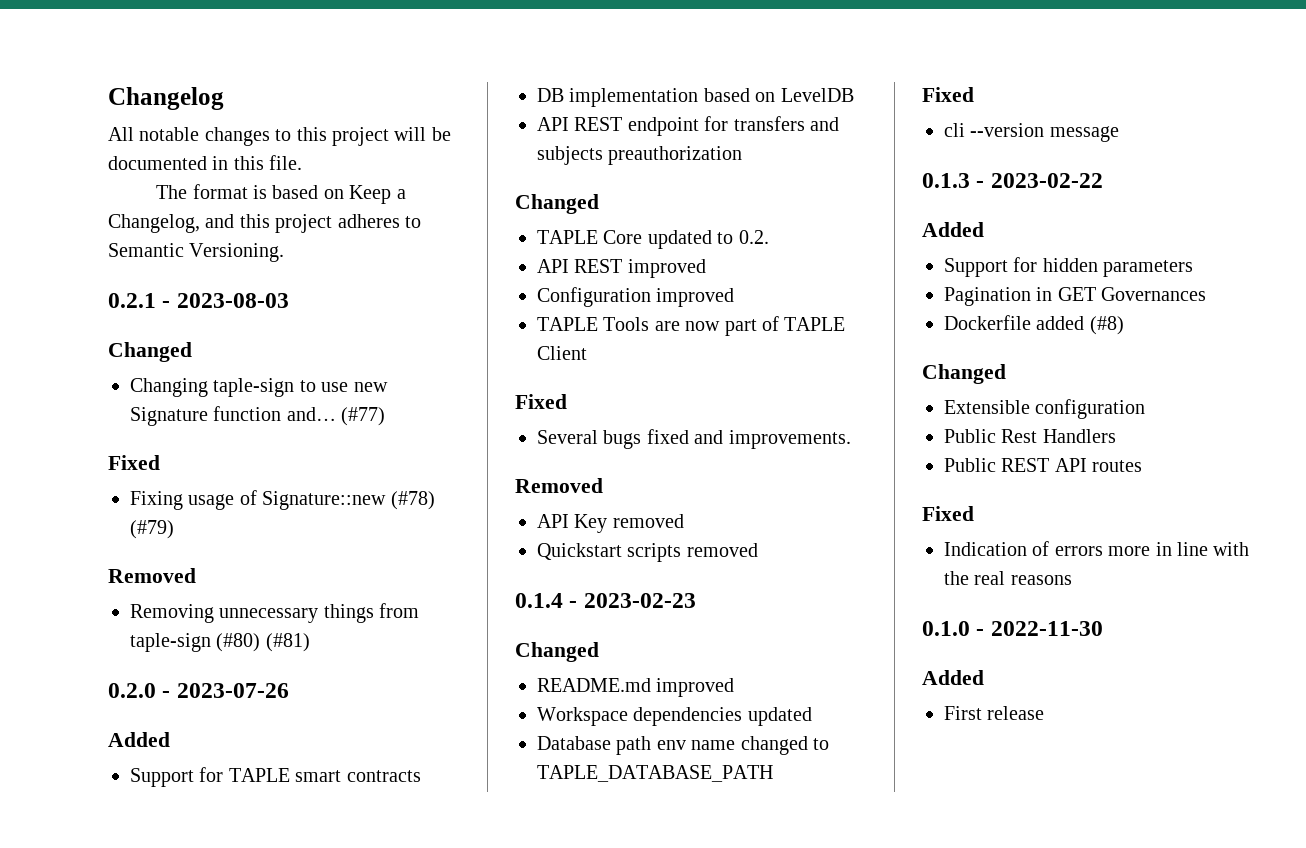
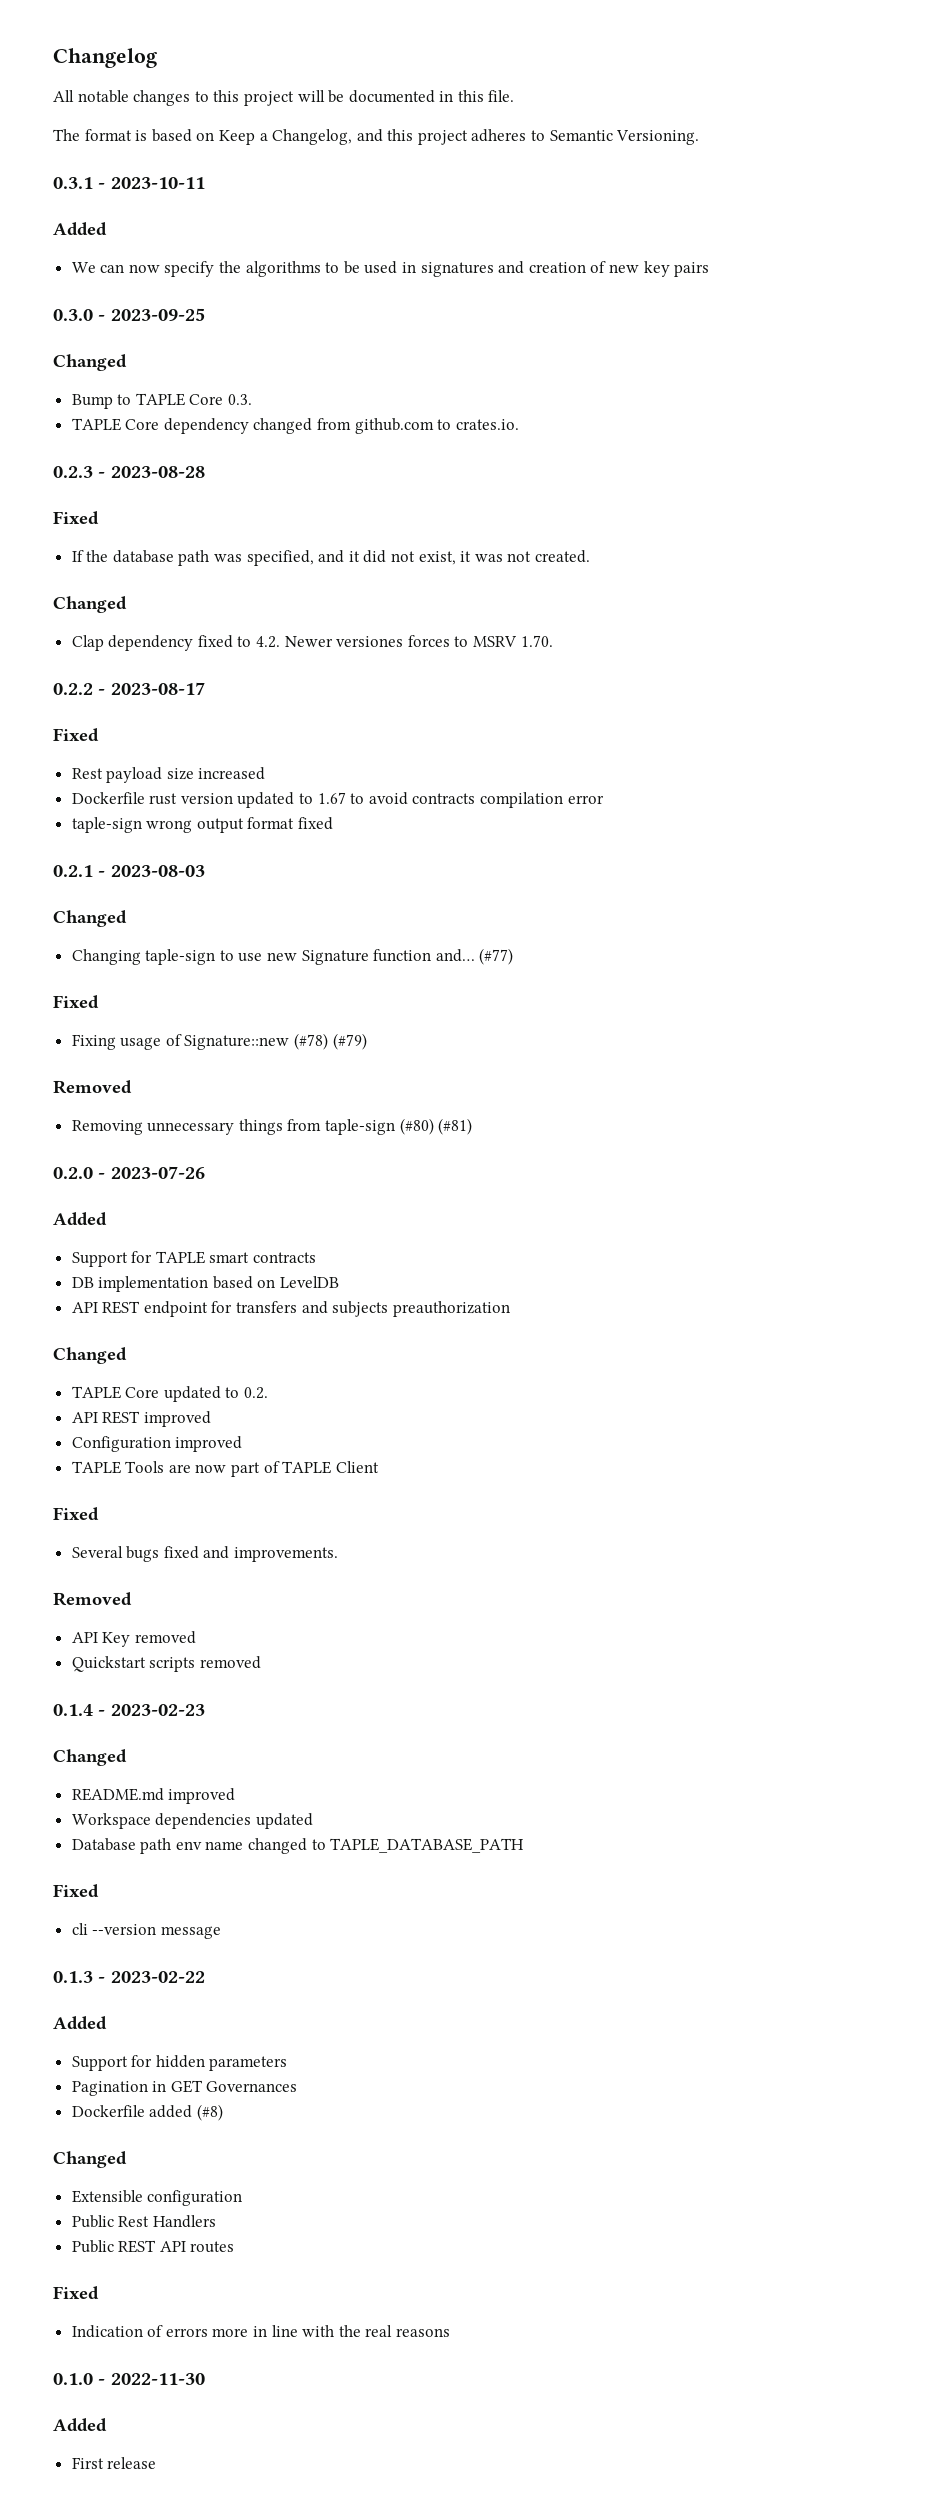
(285, 252) none -> [53,177,205,189] [53,222,107,236] [71,261,710,277] [53,308,205,321] [53,354,127,371] [71,393,253,409] [71,418,519,434] [53,466,205,478] [53,511,99,525] [71,550,590,566] [53,596,127,613] [71,635,553,651] [53,682,205,695] [53,728,99,742] [71,767,266,783] [71,792,604,808] [71,817,334,833] // 0.3.1 - 2023-10-11 // Added // We can now specify the algorithms to be used in signatures and creation of new key pairs // 0.3.0 - 2023-09-25 // Changed // Bump to TAPLE Core 0.3. // TAPLE Core dependency changed from github.com to crates.io. // 0.2.3 - 2023-08-28 // Fixed // If the database path was specified, and it did not exist, it was not created. // Changed // Clap dependency fixed to 4.2. Newer versiones forces to MSRV 1.70. // 0.2.2 - 2023-08-17 // Fixed // Rest payload size increased // Dockerfile rust version updated to 1.67 to avoid contracts compilation error // taple-sign wrong output format fixed

